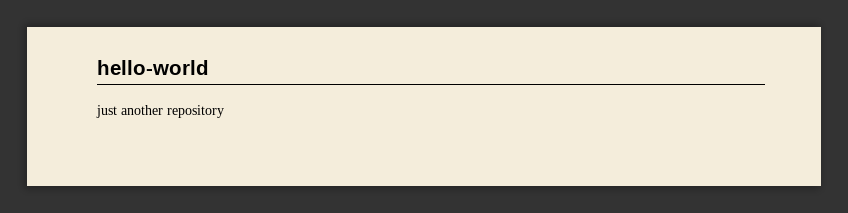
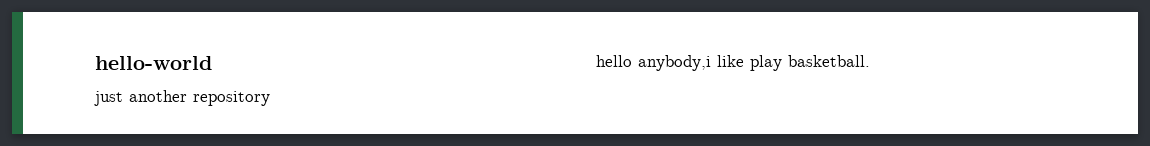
(224, 111) none -> [596,55,870,71] // hello anybody,i like play basketball.

